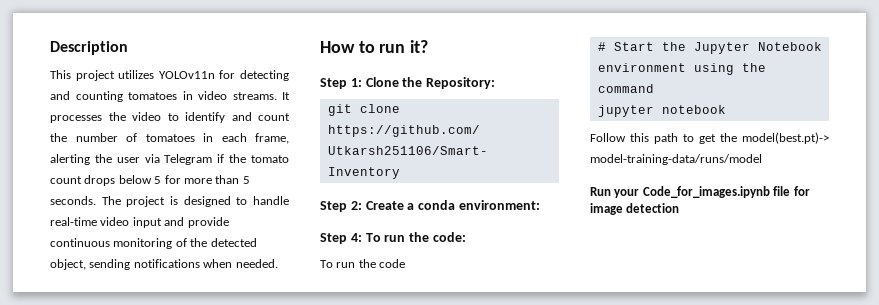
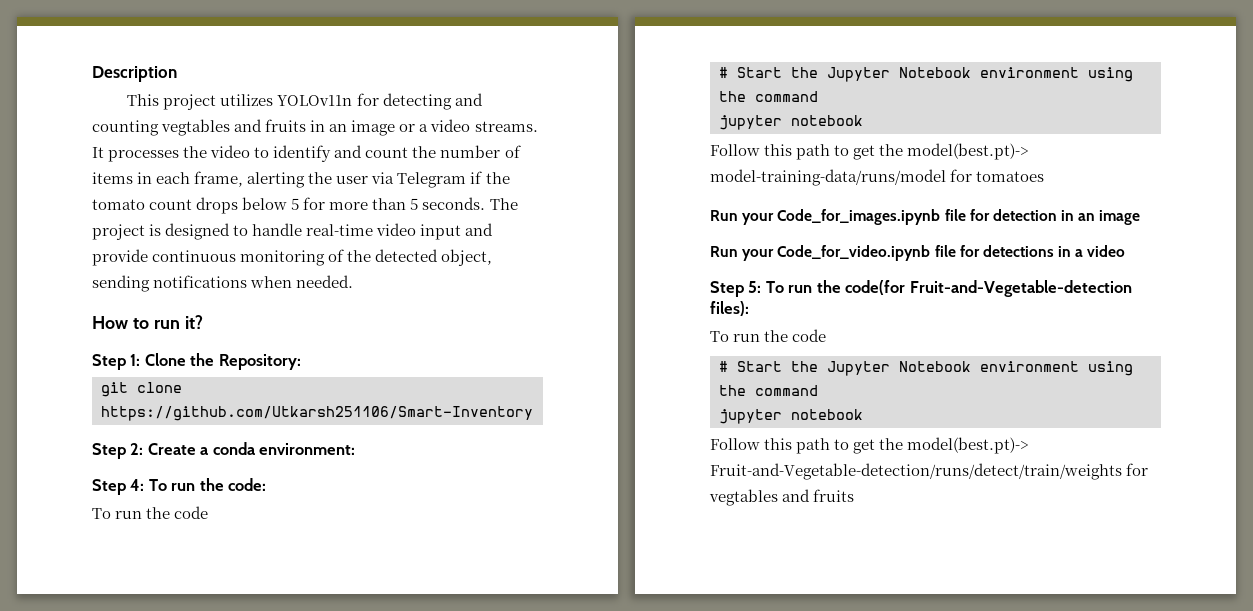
[128,91,193,100] tomatoes in -> [161,119,429,136] vegtables and fruits in an image or a
[145,134,195,142] tomatoes -> [92,172,133,184] items
(762, 159) none -> [950,169,1045,182] for tomatoes
[590,203,680,215] image detection -> [992,209,1141,225] [710,245,1126,261] [710,280,1132,297] [710,301,749,316] [710,329,827,342] [719,361,1133,376] [719,385,818,396] [719,409,863,424] [710,437,1030,454] [710,463,1149,480] [709,489,855,506] detection in an image // Run your Code_for_video.ipynb file for detections in a video // Step 5: To run the code(for Fruit-and-Vegetable-detection files): // To run the code // # Start the Jupyter Notebook environment using the command // jupyter notebook // Follow this path to get the model(best.pt)-> Fruit-and-Vegetable-detection/runs/detect/train/weights for vegtables and fruits

